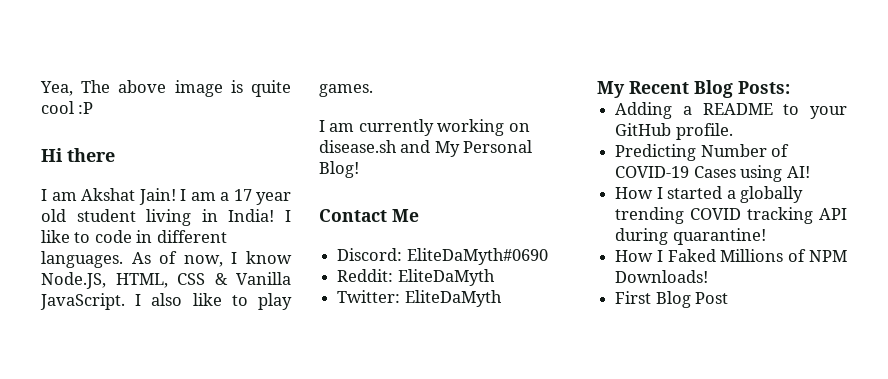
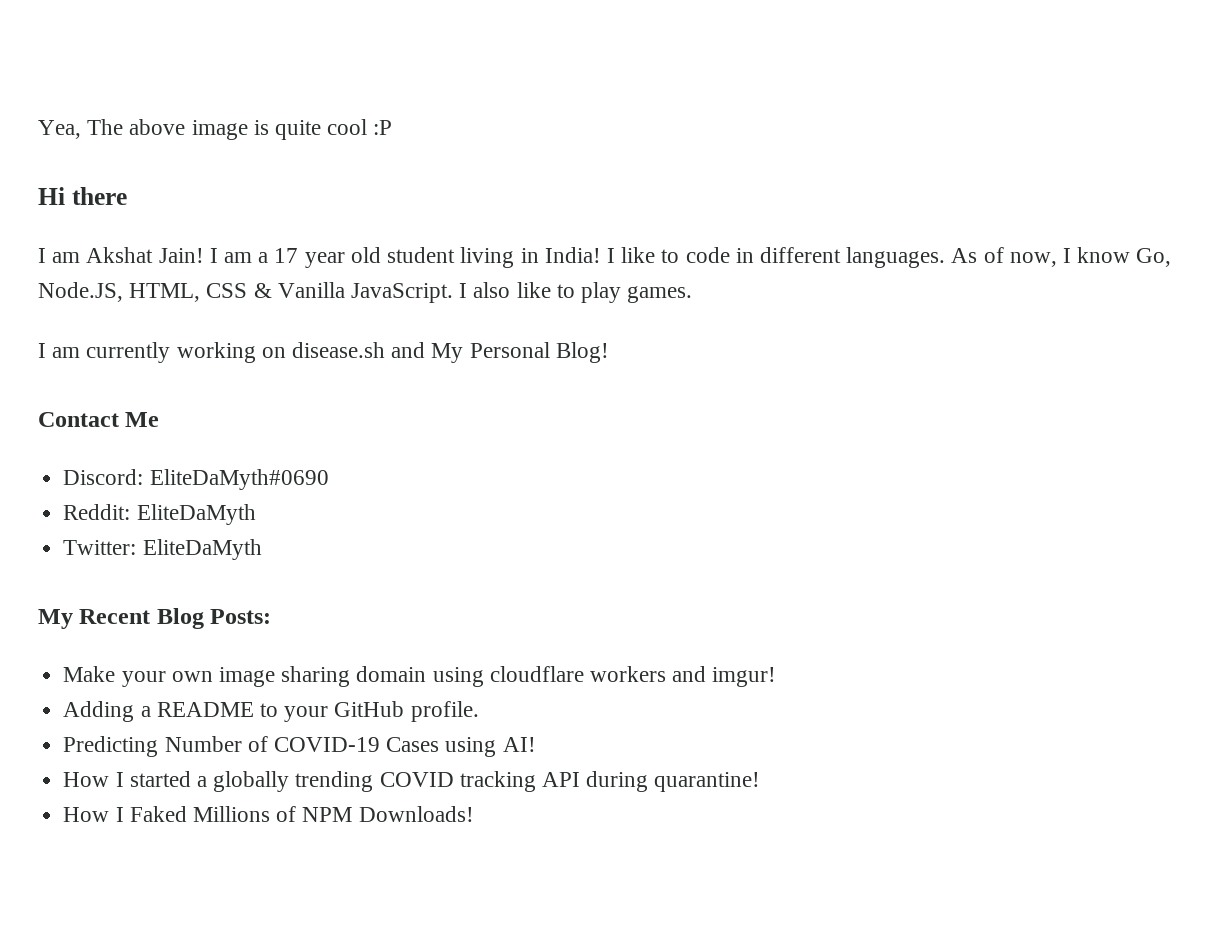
(292, 257) none -> [1136,248,1172,267] Go,
(790, 87) none -> [63,666,777,687] // Make your own image sharing domain using cloudflare workers and imgur!
[615,291,729,308] // First Blog Post -> (474, 814) none

